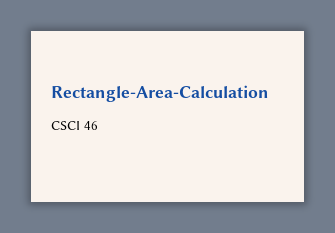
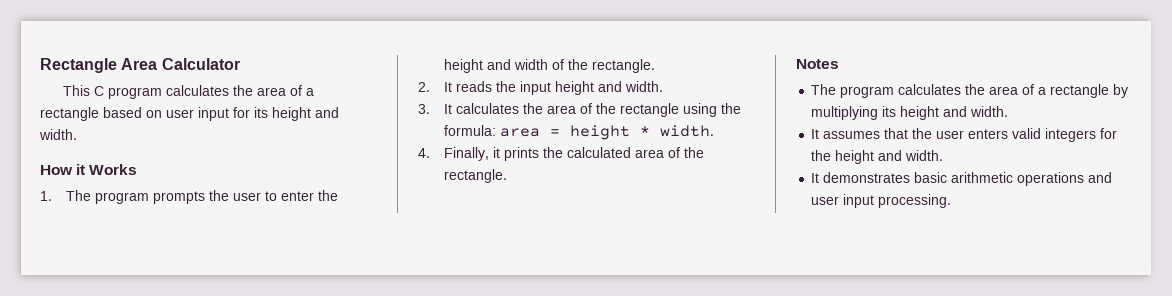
[51,85,269,102] [51,121,98,130] Rectangle-Area-Calculation // CSCI 46 -> [40,58,240,73] [63,85,315,99] [40,107,339,121] [39,129,77,140] [40,164,138,175] [40,190,339,204] [444,59,656,73] [418,81,664,95] [418,103,742,117] [444,125,715,140] [418,147,705,161] [444,169,508,183] [796,59,839,69] [811,84,1129,98] [811,106,1009,120] [811,128,1118,142] [811,150,944,164] [811,172,1113,186] [811,194,952,208] Rectangle Area Calculator // This C program calculates the area of a rectangle based on user input for its height and width. // How it Works // 1. The program prompts the user to enter the height and width of the rectangle. // 2. It reads the input height and width. // 3. It calculates the area of the rectangle using the formula: area = height * width. // 4. Finally, it prints the calculated area of the rectangle. // Notes // The program calculates the area of a rectangle by multiplying its height and width. // It assumes that the user enters valid integers for the height and width. // It demonstrates basic arithmetic operations and user input processing.

